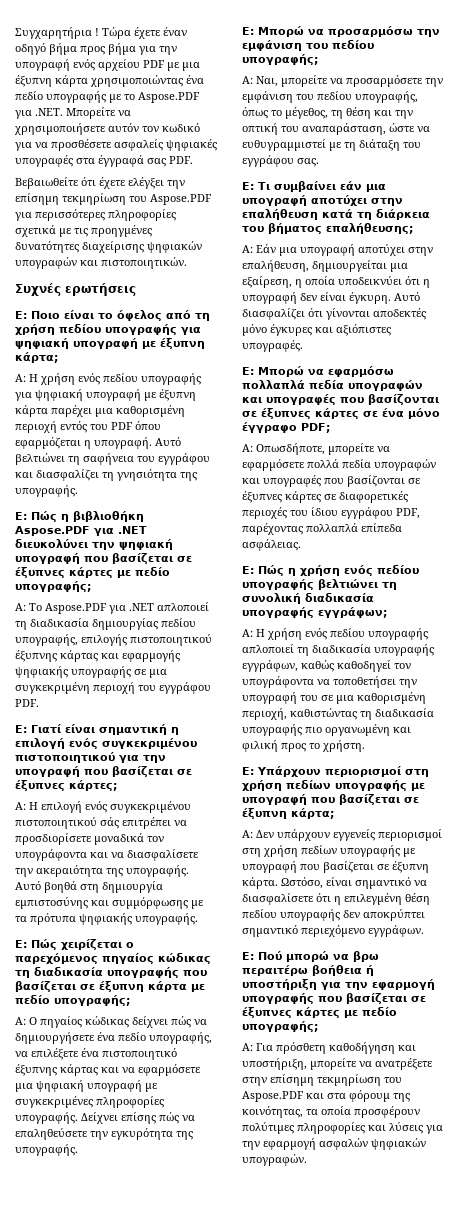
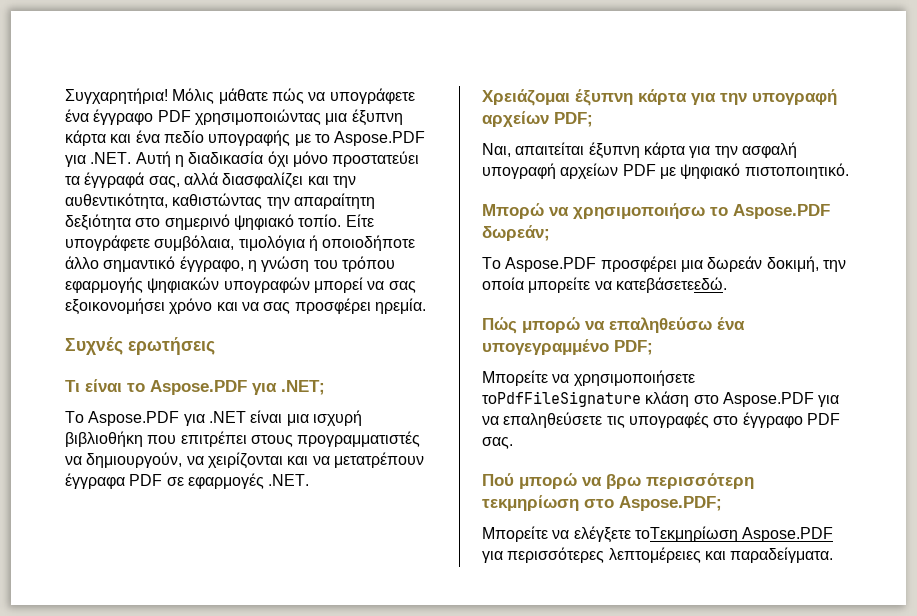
[15,27,187,39] [15,43,177,55] [15,59,180,71] Συγχαρητήρια ! Τώρα έχετε έναν οδηγό βήμα προς βήμα για την υπογραφή ενός αρχείου PDF με -> [65,88,415,104] [65,109,321,125] Συγχαρητήρια! Μόλις μάθατε πώς να υπογράφετε ένα έγγραφο PDF χρησιμοποιώντας
[90,75,183,87] χρησιμοποιώντας -> [110,134,132,143] και
[66,107,131,119] [14,123,200,135] [15,139,217,151] [15,155,193,167] [15,177,185,189] [15,193,212,205] [15,209,176,221] [15,225,152,237] [15,241,202,253] [15,257,187,269] [15,283,136,296] [15,310,210,321] [15,324,201,335] [15,338,205,349] [15,352,58,363] [15,373,201,385] [15,389,196,401] [15,405,185,417] [15,421,161,433] [15,437,181,449] [15,453,210,465] [15,469,197,481] [15,485,78,497] [15,511,144,522] [15,526,147,536] [15,539,173,550] [15,553,192,564] [15,567,170,578] [15,581,91,592] [15,602,209,614] [15,618,196,630] [15,634,212,646] [15,650,180,662] [15,666,167,678] [15,682,211,694] [15,699,39,707] [15,724,179,735] [15,738,197,749] [15,752,166,763] [15,766,192,777] [15,780,117,791] [15,801,191,813] [15,817,187,829] [15,833,164,845] [15,849,199,861] [15,865,189,877] [15,881,163,893] [15,897,204,909] [15,913,198,925] [15,939,134,950] [15,953,211,964] [15,967,207,978] [15,981,205,992] [15,995,130,1006] [15,1016,207,1028] [15,1032,212,1044] [15,1048,177,1060] [15,1064,201,1076] [15,1080,158,1092] [15,1096,164,1108] [15,1112,195,1124] [15,1128,193,1140] [15,1144,78,1156] [242,26,440,37] [242,40,374,51] [242,54,318,65] [242,75,443,87] [242,91,418,103] [242,107,413,119] [242,123,430,135] [242,139,421,151] [242,155,319,167] [242,181,386,192] [242,195,403,206] [242,209,430,220] [242,223,413,234] [242,244,433,256] [242,260,408,272] [242,276,430,288] [242,292,420,304] [242,308,426,320] [242,324,391,336] [242,340,303,352] [242,366,394,377] [242,380,423,391] [242,394,439,405] [242,408,440,419] [242,422,330,433] [242,443,390,455] [242,459,436,471] [242,475,421,487] [242,491,408,503] [242,507,420,519] [242,523,402,535] [242,539,301,551] [242,565,419,576] [242,579,397,590] [242,593,374,604] [242,607,387,618] [242,628,428,640] [242,644,434,656] [242,660,411,672] [242,676,417,688] [242,692,426,704] [242,708,434,720] [242,724,411,736] [242,740,365,752] [242,766,429,777] [242,780,425,791] [242,794,419,805] [242,808,334,819] [242,829,442,841] [242,845,416,857] [242,861,429,873] [242,877,427,889] [242,893,430,905] [242,909,425,921] [242,925,424,937] [242,951,379,962] [242,965,374,976] [242,979,435,990] [242,993,426,1004] [242,1007,397,1018] [242,1021,318,1032] [242,1042,416,1054] [242,1058,433,1070] [242,1074,402,1086] [242,1090,410,1102] [242,1106,420,1118] [242,1122,443,1134] [242,1138,426,1150] [242,1154,307,1166] Μπορείτε να χρησιμοποιήσετε αυτόν τον κωδικό για να προσθέσετε ασφαλείς ψηφιακές υπογραφές στα έγγραφά σας PDF. // Βεβαιωθείτε ότι έχετε ελέγξει την επίσημη τεκμηρίωση του Aspose.PDF για περισσότερες πληροφορίες σχετικά με τις προηγμένες δυνατότητες διαχείρισης ψηφιακών υπογραφών και πιστοποιητικών. // Συχνές ερωτήσεις // Ε: Ποιο είναι το όφελος από τη χρήση πεδίου υπογραφής για ψηφιακή υπογραφή με έξυπνη κάρτα; // Α: Η χρήση ενός πεδίου υπογραφής για ψηφιακή υπογραφή με έξυπνη κάρτα παρέχει μια καθορισμένη περιοχή εντός του PDF όπου εφαρμόζεται η υπογραφή. Αυτό βελτιώνει τη σαφήνεια του εγγράφου και διασφαλίζει τη γνησιότητα της υπογραφής. // Ε: Πώς η βιβλιοθήκη Aspose.PDF για .NET διευκολύνει την ψηφιακή υπογραφή που βασίζεται σε έξυπνες κάρτες με πεδίο υπογραφής; // Α: Το Aspose.PDF για .NET απλοποιεί τη διαδικασία δημιουργίας πεδίου υπογραφής, επιλογής πιστοποιητικού έξυπνης κάρτας και εφαρμογής ψηφιακής υπογραφής σε μια συγκεκριμένη περιοχή του εγγράφου PDF. // Ε: Γιατί είναι σημαντική η επιλογή ενός συγκεκριμένου πιστοποιητικού για την υπογραφή που βασίζεται σε έξυπνες κάρτες; // Α: Η επιλογή ενός συγκεκριμένου πιστοποιητικού σάς επιτρέπει να προσδιορίσετε μοναδικά τον υπογράφοντα και να διασφαλίσετε την ακεραιότητα της υπογραφής. Αυτό βοηθά στη δημιουργία εμπιστοσύνης και συμμόρφωσης με τα πρότυπα ψηφιακής υπογραφής. // Ε: Πώς χειρίζεται ο παρεχόμενος πηγαίος κώδικας τη διαδικασία υπογραφής που βασίζεται σε έξυπνη κάρτα με πεδίο υπογραφής; // Α: Ο πηγαίος κώδικας δείχνει πώς να δημιουργήσετε ένα πεδίο υπογραφής, να επιλέξετε ένα πιστοποιητικό έξυπνης κάρτας και να εφαρμόσετε μια ψηφιακή υπογραφή με συγκεκριμένες πληροφορίες υπογραφής. Δείχνει επίσης πώς να επαληθεύσετε την εγκυρότητα της υπογραφής. // Ε: Μπορώ να προσαρμόσω την εμφάνιση του πεδίου υπογραφής; // Α: Ναι, μπορείτε να προσαρμόσετε την εμφάνιση του πεδίου υπογραφής, όπως το μέγεθος, τη θέση και την οπτική του αναπαράσταση, ώστε να ευθυγραμμιστεί με τη διάταξη του εγγράφου σας. // Ε: Τι συμβαίνει εάν μια υπογραφή αποτύχει στην επαλήθευση κατά τη διάρκεια του βήματος επαλήθευσης; // Α: Εάν μια υπογραφή αποτύχει στην επαλήθευση, δημιουργείται μια εξαίρεση, η οποία υποδεικνύει ότι η υπογραφή δεν είναι έγκυρη. Αυτό διασφαλίζει ότι γίνονται αποδεκτές μόνο έγκυρες και αξιόπιστες υπογραφές. // Ε: Μπορώ να εφαρμόσω πολλαπλά πεδία υπογραφών και υπογραφές που βασίζονται σε έξυπνες κάρτες σε ένα μόνο έγγραφο PDF; // Α: Οπωσδήποτε, μπορείτε να εφαρμόσετε πολλά πεδία υπογραφών και υπογραφές που βασίζονται σε έξυπνες κάρτες σε διαφορετικές περιοχές του ίδιου εγγράφου PDF, παρέχοντας πολλαπλά επίπεδα ασφάλειας. // Ε: Πώς η χρήση ενός πεδίου υπογραφής βελτιώνει τη συνολική διαδικασία υπογραφής εγγράφων; // Α: Η χρήση ενός πεδίου υπογραφής απλοποιεί τη διαδικασία υπογραφής εγγράφων, καθώς καθοδηγεί τον υπογράφοντα να τοποθετήσει την υπογραφή του σε μια καθορισμένη περιοχή, καθιστώντας τη διαδικασία υπογραφής πιο οργανωμένη και φιλική προς το χρήστη. // Ε: Υπάρχουν περιορισμοί στη χρήση πεδίων υπογραφής με υπογραφή που βασίζεται σε έξυπνη κάρτα; // Α: Δεν υπάρχουν εγγενείς περιορισμοί στη χρήση πεδίων υπογραφής με υπογραφή που βασίζεται σε έξυπνη κάρτα. Ωστόσο, είναι σημαντικό να διασφαλίσετε ότι η επιλεγμένη θέση πεδίου υπογραφής δεν αποκρύπτει σημαντικό περιεχόμενο εγγράφων. // Ε: Πού μπορώ να βρω περαιτέρω βοήθεια ή υποστήριξη για την εφαρμογή υπογραφής που βασίζεται σε έξυπνες κάρτες με πεδίο υπογραφής; // Α: Για πρόσθετη καθοδήγηση και υποστήριξη, μπορείτε να ανατρέξετε στην επίσημη τεκμηρίωση του Aspose.PDF και στα φόρουμ της κοινότητας, τα οποία προσφέρουν πολύτιμες πληροφορίες και λύσεις για την εφαρμογή ασφαλών ψηφιακών υπογραφών. -> [135,151,420,167] [65,172,356,189] [65,193,375,209] [65,214,374,231] [65,235,416,251] [65,256,395,272] [65,277,416,293] [65,298,426,315] [65,337,215,355] [65,379,325,395] [65,410,362,426] [65,431,421,447] [65,452,424,469] [65,473,310,489] [482,89,837,106] [482,111,593,127] [482,142,797,159] [482,163,849,179] [482,203,830,219] [482,225,550,241] [482,256,846,272] [482,277,727,293] [482,317,745,334] [482,339,653,355] [482,370,695,386] [482,391,840,407] [482,412,840,428] [482,437,513,449] [482,473,754,489] [482,495,722,511] [482,526,834,543] [482,547,834,563] Αυτή η διαδικασία όχι μόνο προστατεύει τα έγγραφά σας, αλλά διασφαλίζει και την αυθεντικότητα, καθιστώντας την απαραίτητη δεξιότητα στο σημερινό ψηφιακό τοπίο. Είτε υπογράφετε συμβόλαια, τιμολόγια ή οποιοδήποτε άλλο σημαντικό έγγραφο, η γνώση του τρόπου εφαρμογής ψηφιακών υπογραφών μπορεί να σας εξοικονομήσει χρόνο και να σας προσφέρει ηρεμία. // Συχνές ερωτήσεις // Τι είναι το Aspose.PDF για .NET; // Το Aspose.PDF για .NET είναι μια ισχυρή βιβλιοθήκη που επιτρέπει στους προγραμματιστές να δημιουργούν, να χειρίζονται και να μετατρέπουν έγγραφα PDF σε εφαρμογές .NET. // Χρειάζομαι έξυπνη κάρτα για την υπογραφή αρχείων PDF; // Ναι, απαιτείται έξυπνη κάρτα για την ασφαλή υπογραφή αρχείων PDF με ψηφιακό πιστοποιητικό. // Μπορώ να χρησιμοποιήσω το Aspose.PDF δωρεάν; // Το Aspose.PDF προσφέρει μια δωρεάν δοκιμή, την οποία μπορείτε να κατεβάσετεεδώ. // Πώς μπορώ να επαληθεύσω ένα υπογεγραμμένο PDF; // Μπορείτε να χρησιμοποιήσετε τοPdfFileSignature κλάση στο Aspose.PDF για να επαληθεύσετε τις υπογραφές στο έγγραφο PDF σας. // Πού μπορώ να βρω περισσότερη τεκμηρίωση στο Aspose.PDF; // Μπορείτε να ελέγξετε τοΤεκμηρίωση Aspose.PDF για περισσότερες λεπτομέρειες και παραδείγματα.

